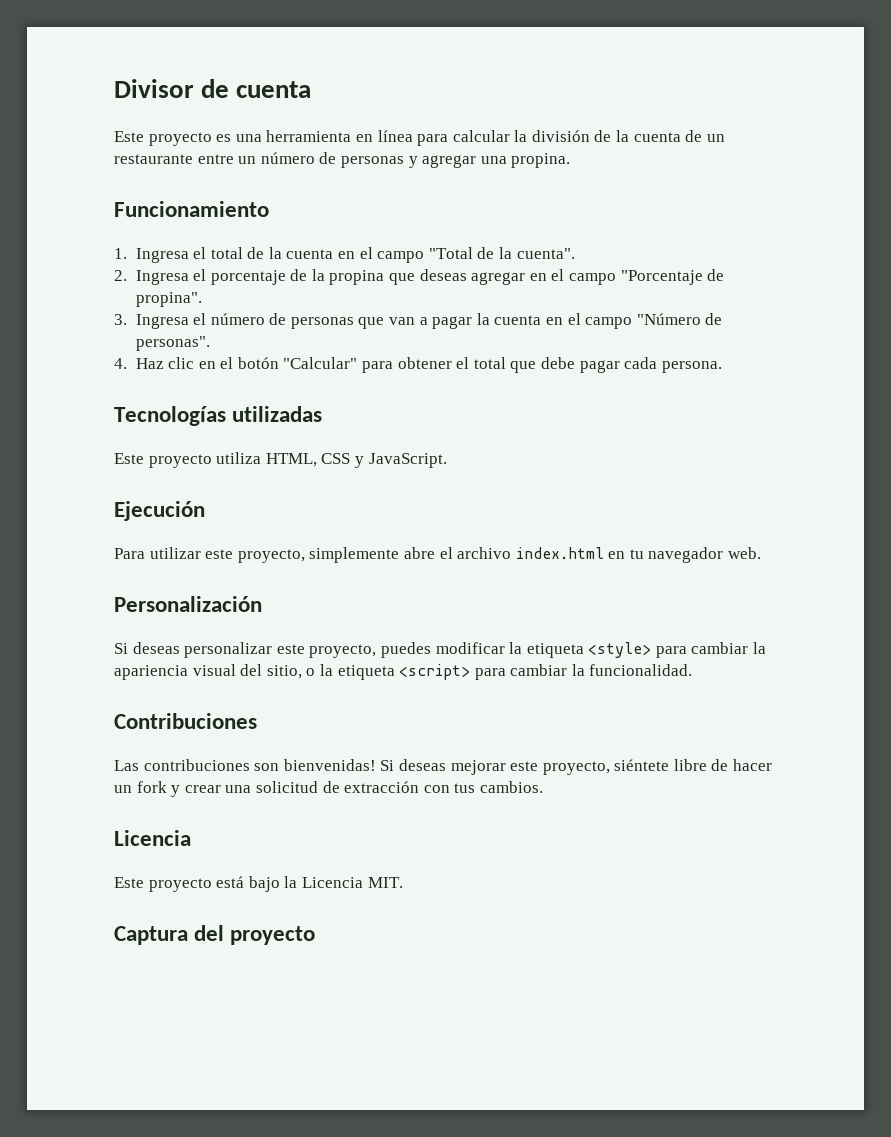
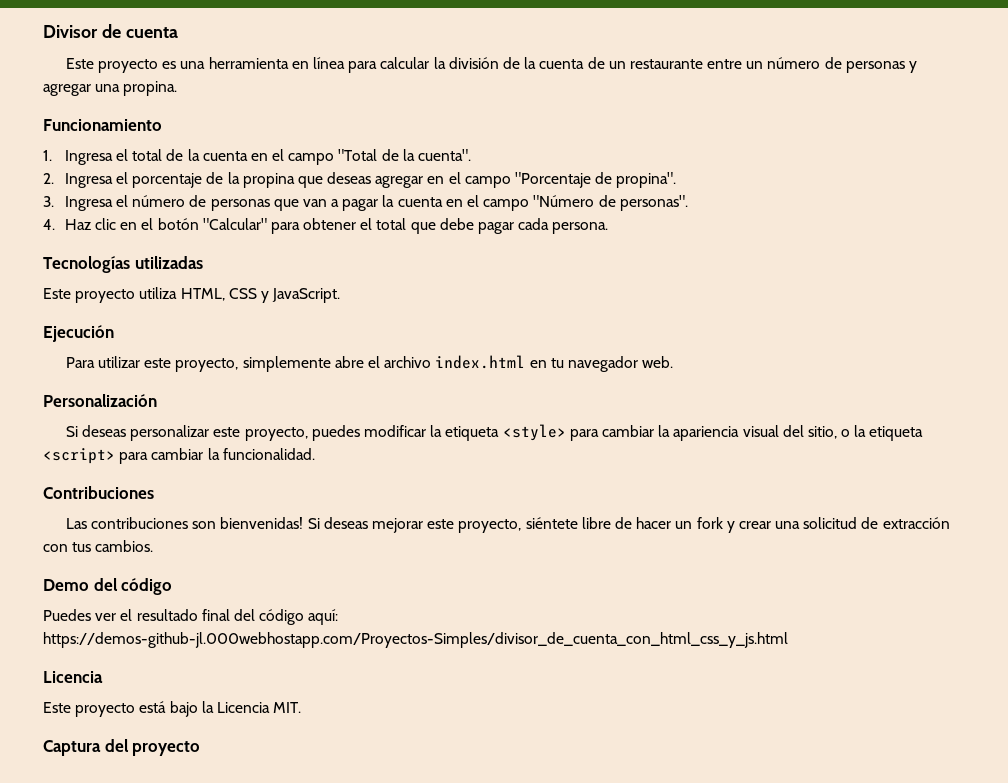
(543, 787) none -> [43,578,173,595] [43,609,339,625] [43,632,788,648] // Demo del código // Puedes ver el resultado final del código aquí: https://demos-github-jl.000webhostapp.com/Proyectos-Simples/divisor_de_cuenta_con_html_css_y_js.html

